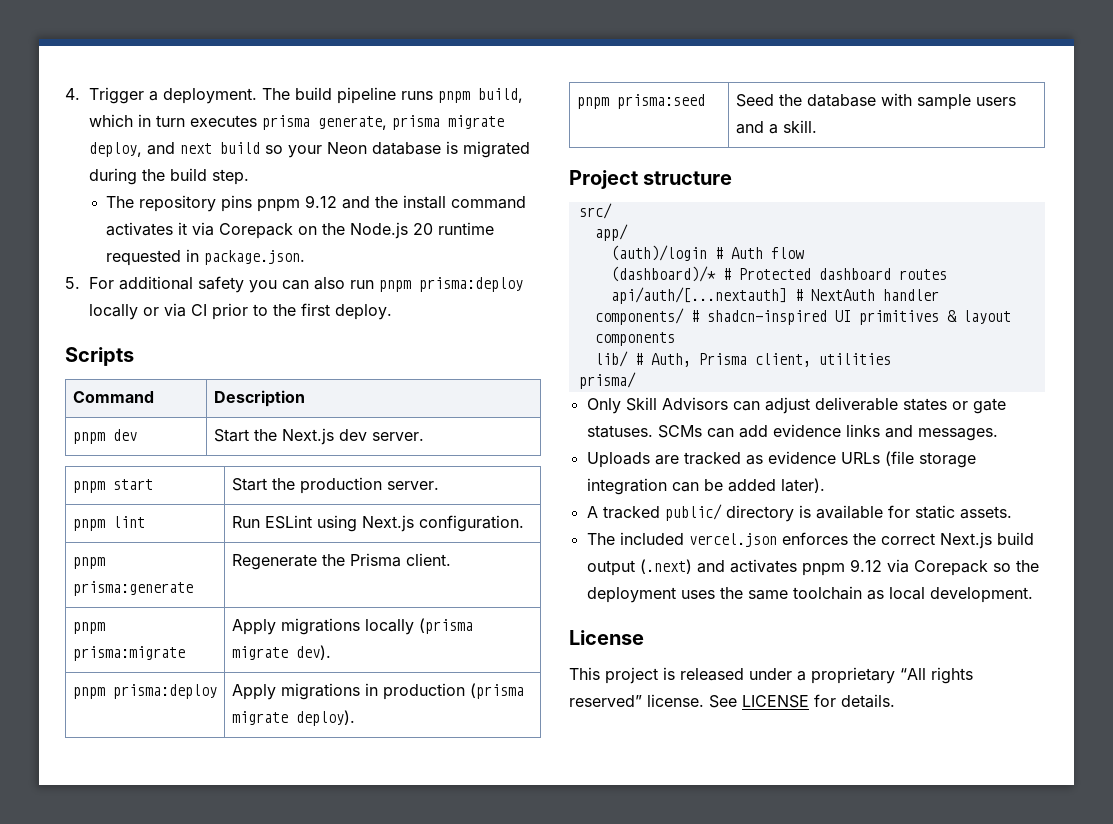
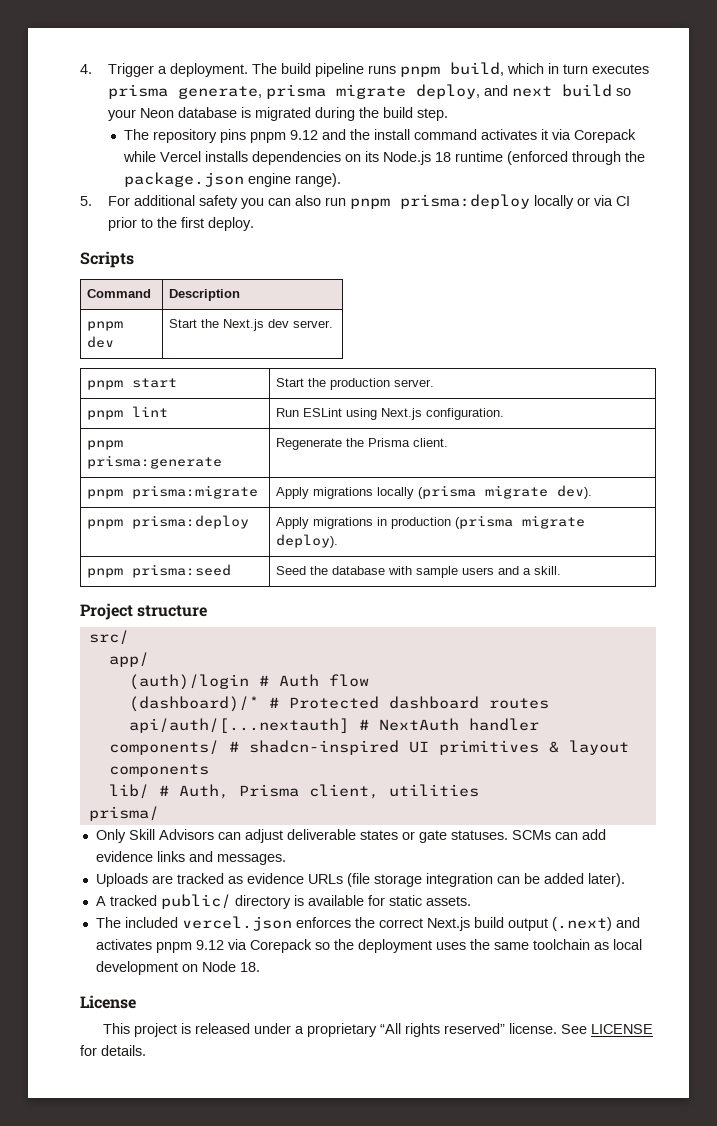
[298,222,495,239] [106,249,306,266] on the Node.js 20 runtime requested in package.json. -> [122,151,645,165] [123,172,341,187] while Vercel installs dependencies on its Node.js 18 runtime (enforced through the package.json engine range).
[929,587,1033,603] development. -> [95,961,260,975] development on Node 18.

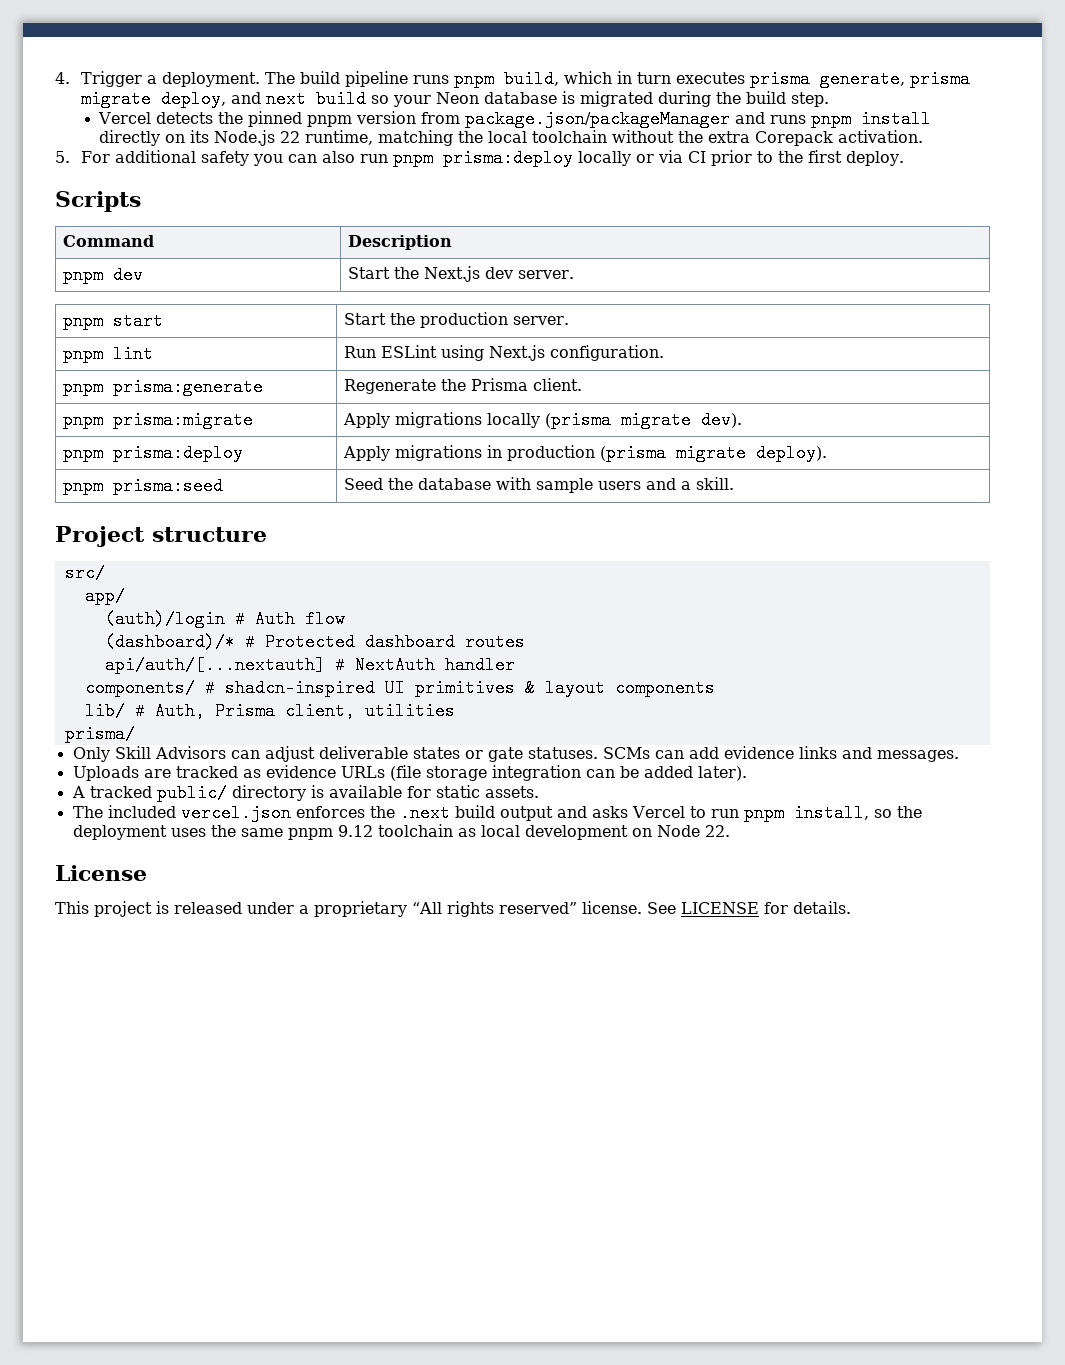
[123,129,636,143] [122,151,645,165] [123,172,341,187] The repository pins pnpm 9.12 and the install command activates it via Corepack while Vercel installs dependencies on its Node.js 18 runtime (enforced through the package.json engine range). -> [97,110,931,128] [98,130,923,146] Vercel detects the pinned pnpm version from package.json/packageManager and runs pnpm install directly on its Node.js 22 runtime, matching the local toolchain without the extra Corepack activation.
[378,917,640,931] [95,939,312,953] correct Next.js build output (.next) and activates pnpm 9.12 via Corepack -> [399,804,869,822] .next build output and asks Vercel to run pnpm install,
(529, 946) none -> [287,825,373,840] pnpm 9.12
[239,962,260,972] 18. -> [704,825,730,837] 22.

